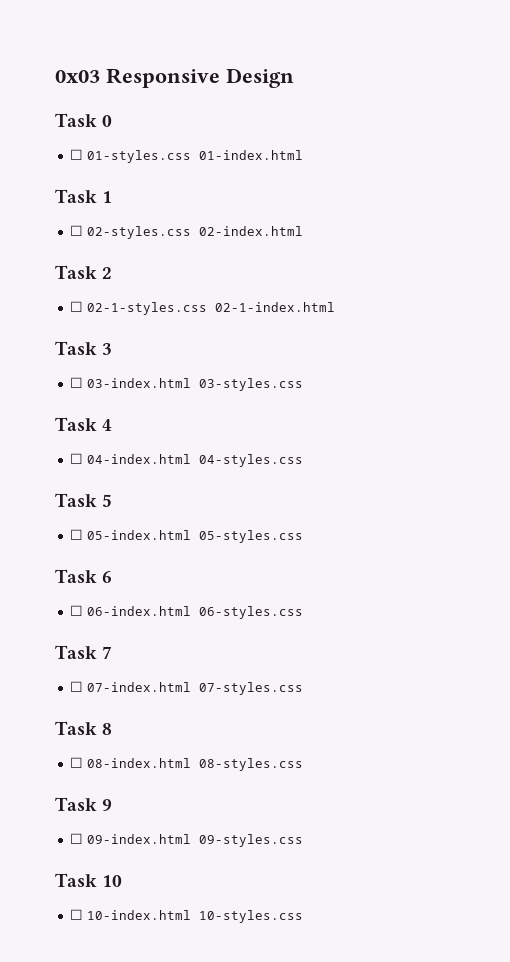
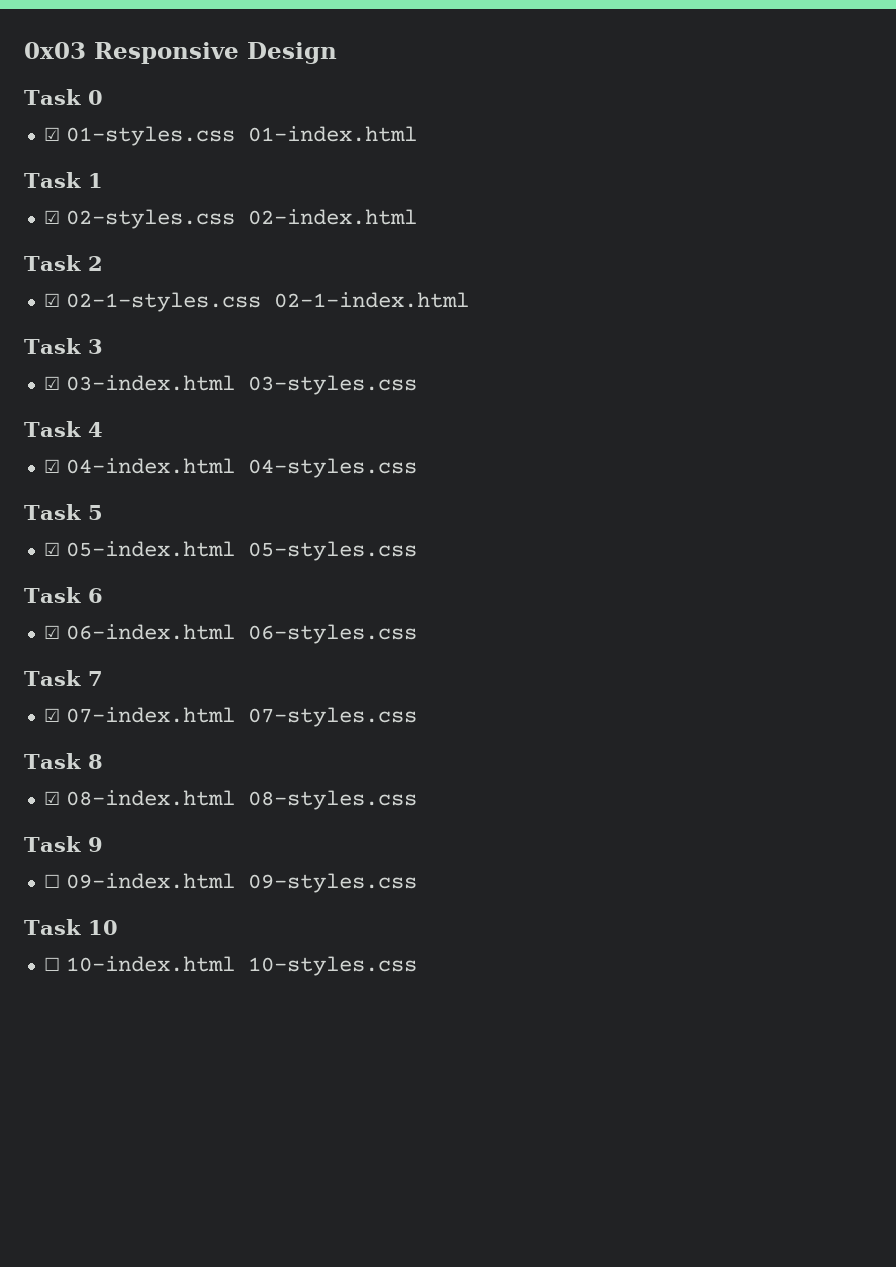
[70,149,84,160] ☐ -> [43,127,60,141] ☑
[70,225,84,236] ☐ -> [43,210,60,224] ☑
[70,301,84,312] ☐ -> [43,293,60,307] ☑
[70,377,84,388] ☐ -> [43,376,60,390] ☑
[70,453,84,464] ☐ -> [43,459,60,473] ☑
[70,529,84,540] ☐ -> [43,542,60,556] ☑
[70,605,84,616] ☐ -> [43,625,60,639] ☑
[70,681,84,692] ☐ -> [43,708,60,722] ☑
[70,757,84,768] ☐ -> [43,791,60,805] ☑

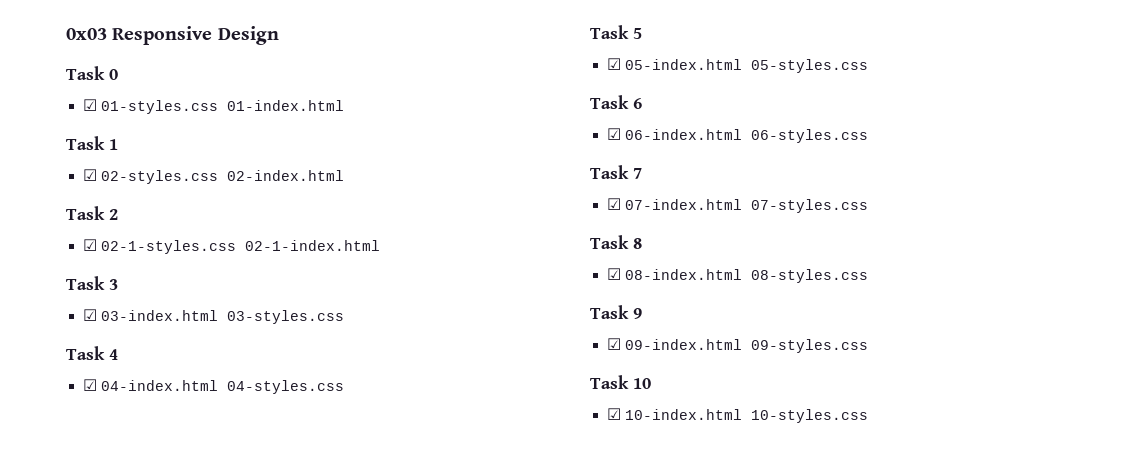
[43,874,60,888] ☐ -> [607,338,622,350] ☑
[43,957,60,971] ☐ -> [607,408,622,420] ☑

